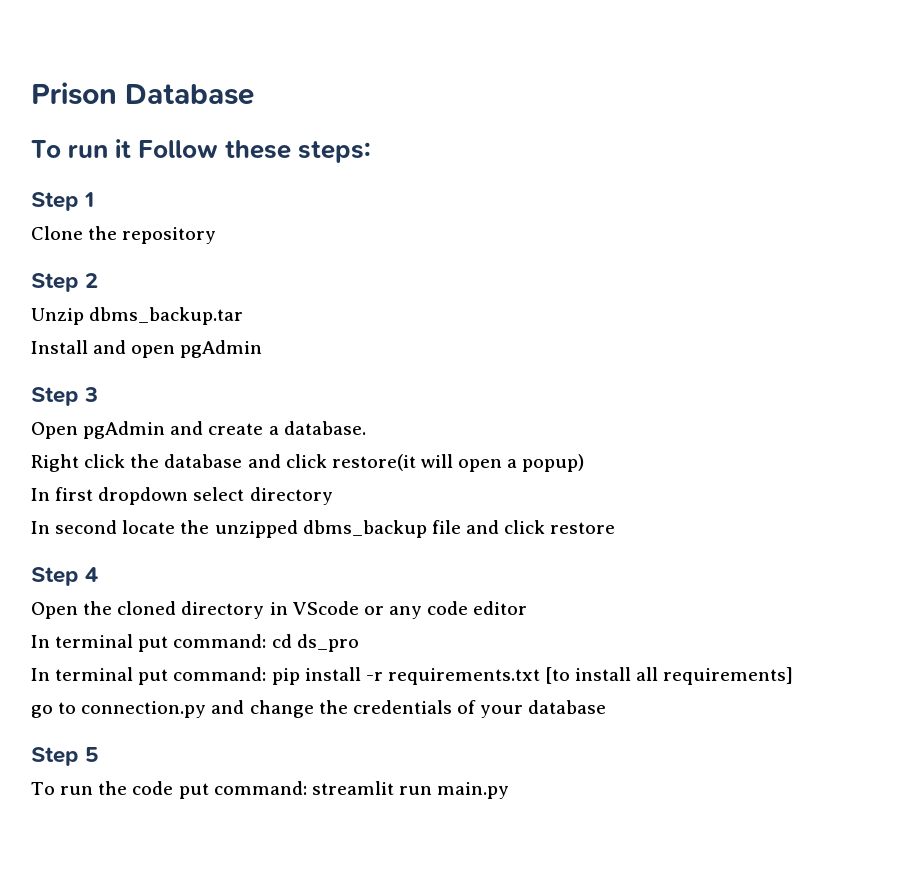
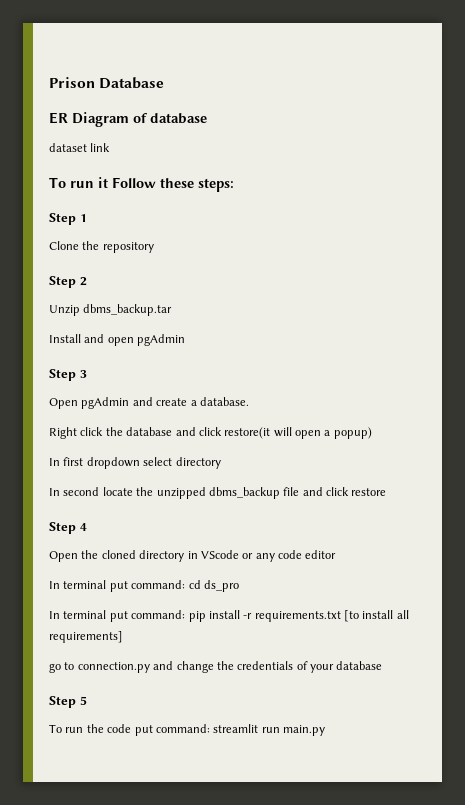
(255, 94) none -> [49,112,207,127] [49,143,111,152] // ER Diagram of database // dataset link

